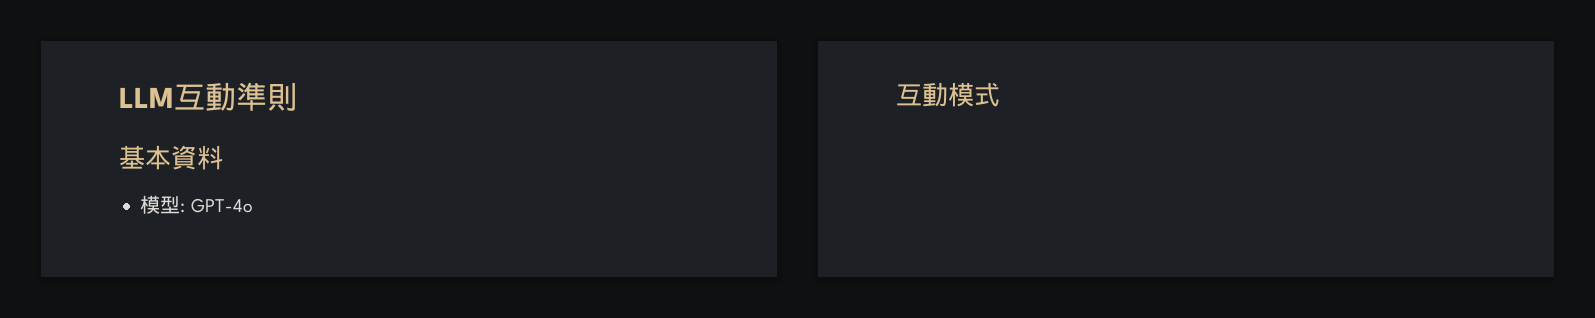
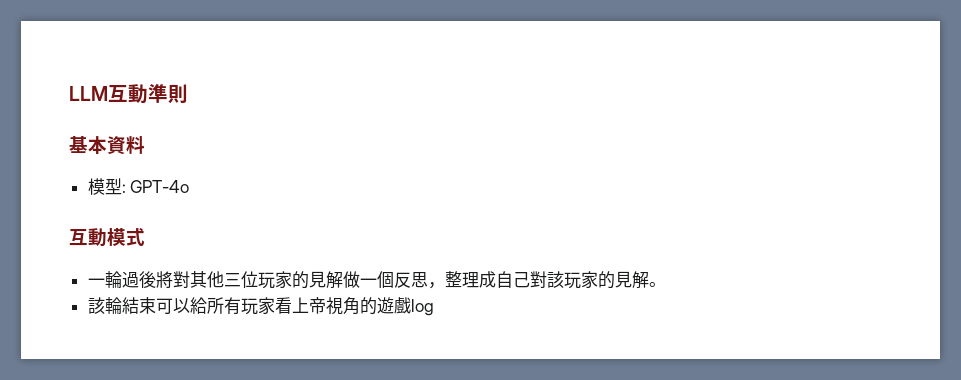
(1000, 94) none -> [87,271,666,289] [87,297,434,316] // 一輪過後將對其他三位玩家的見解做一個反思，整理成自己對該玩家的見解。 // 該輪結束可以給所有玩家看上帝視角的遊戲log

